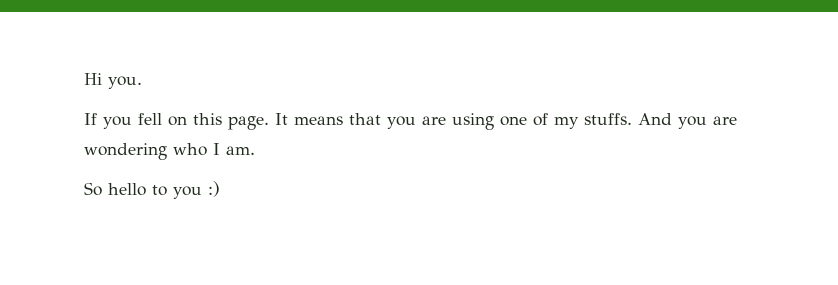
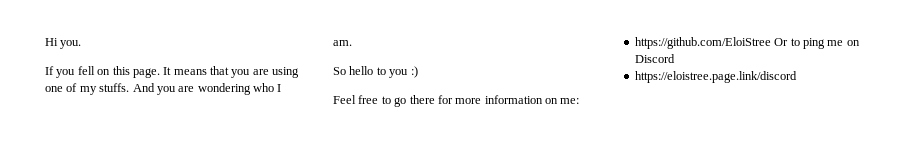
(220, 189) none -> [333,95,580,107] [634,37,860,49] [634,54,675,63] [634,71,797,83] // Feel free to go there for more information on me: // https://github.com/EloiStree Or to ping me on Discord // https://eloistree.page.link/discord

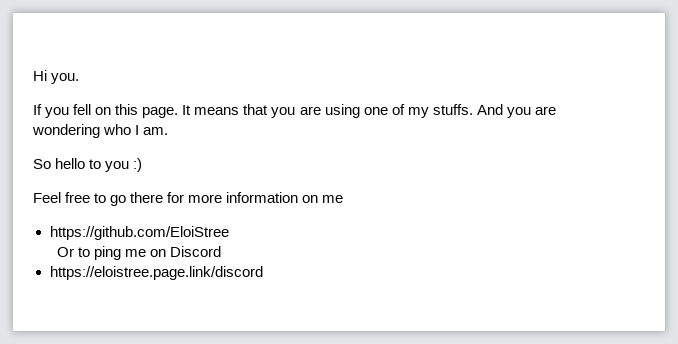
[560,98,580,104] me: -> [322,195,344,203] me
(771, 43) none -> (229, 233) //

